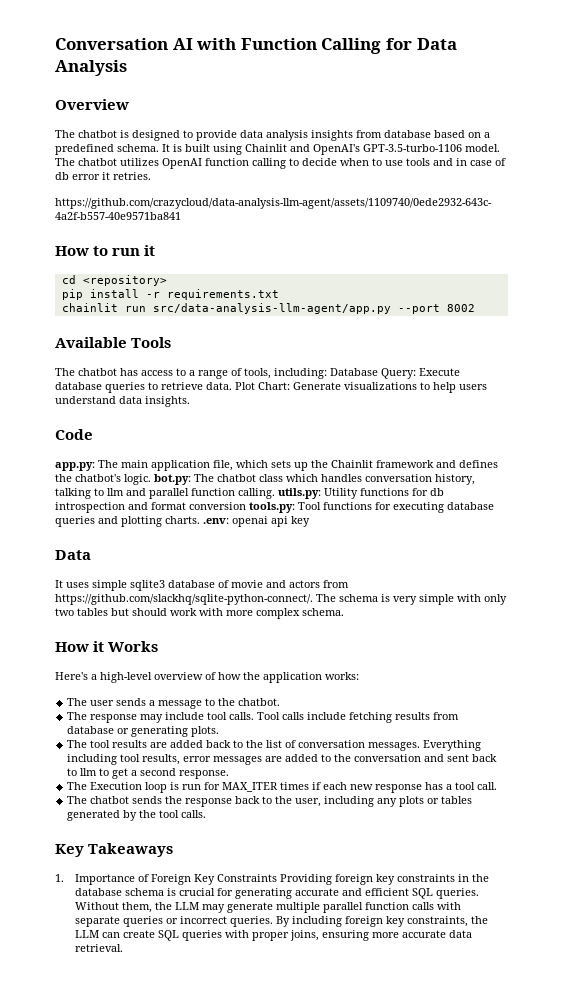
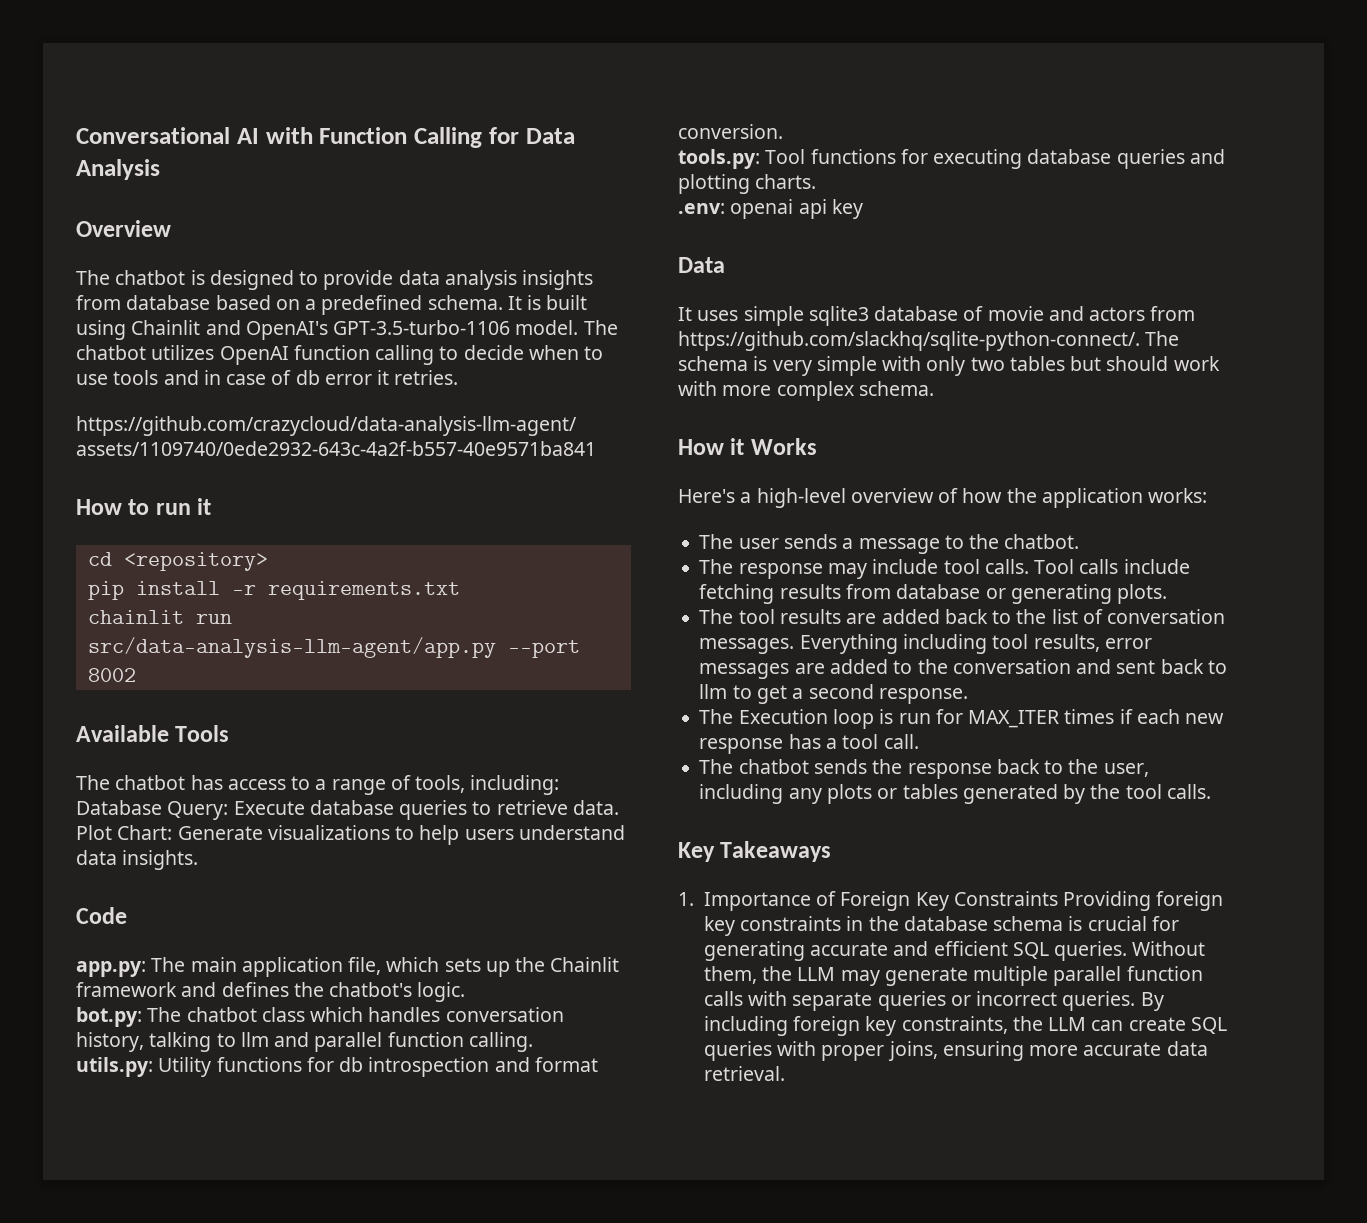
[55,38,168,50] Conversation -> [76,127,230,144] Conversational
(151, 479) none -> (466, 992) //
(275, 493) none -> (533, 1042) //
[189,502,246,510] conversion -> [678,124,783,139] conversion. //
(200, 520) none -> (817, 181) //

